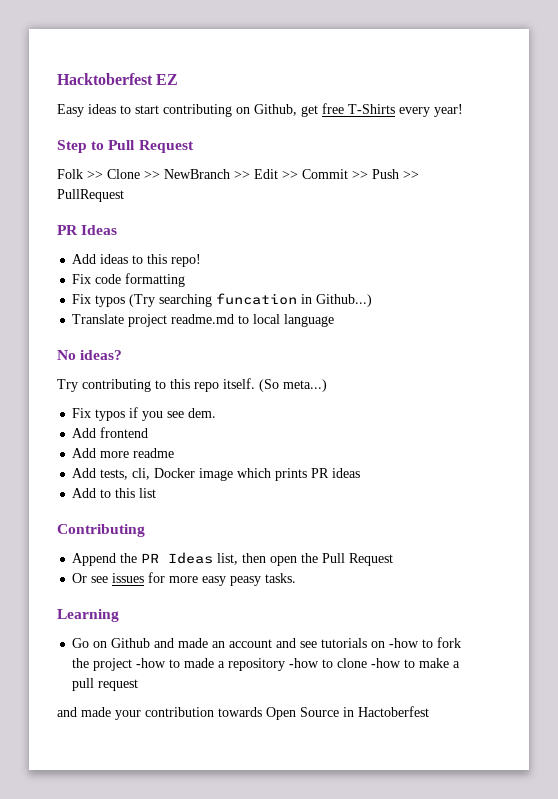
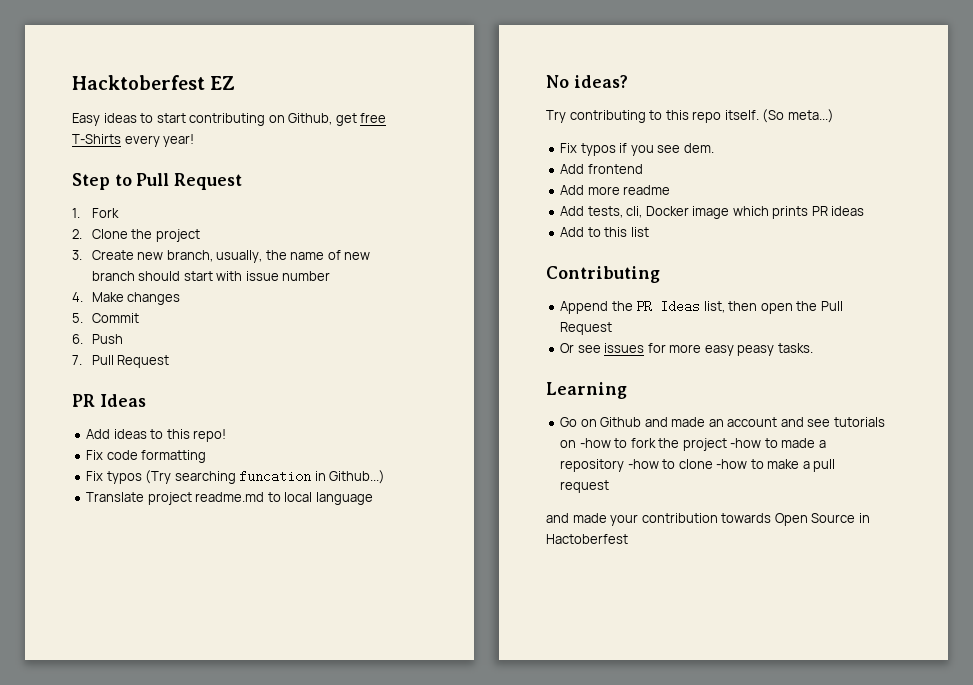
[57,169,298,179] Folk >> Clone >> NewBranch >> Edit >> -> [72,208,119,218] [72,229,200,242] [72,250,371,263] [91,271,331,281] [72,292,181,305] [72,313,83,323] 1. Fork // 2. Clone the project // 3. Create new branch, usually, the name of new branch should start with issue number // 4. Make changes // 5.
[352,170,368,179] >> -> [72,334,83,344] // 6.
[403,170,419,179] [57,189,124,202] >> PullRequest -> [72,355,170,368] // 7. Pull Request

